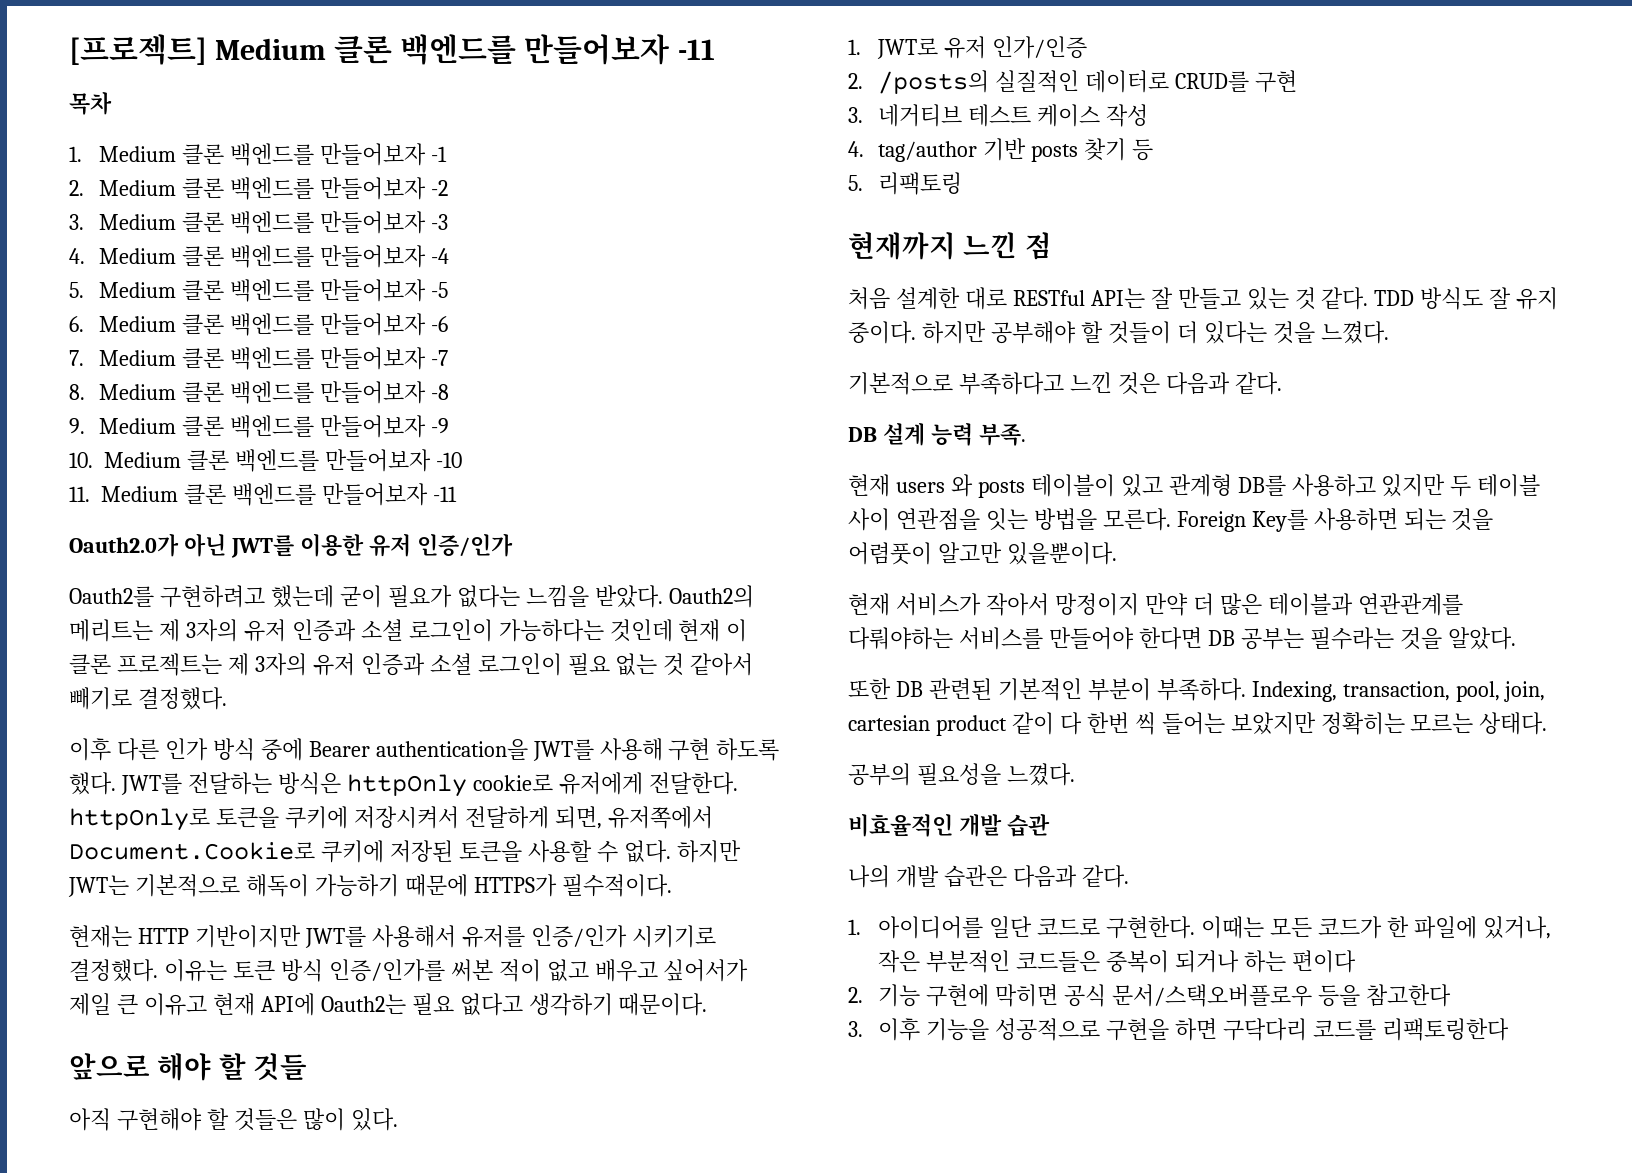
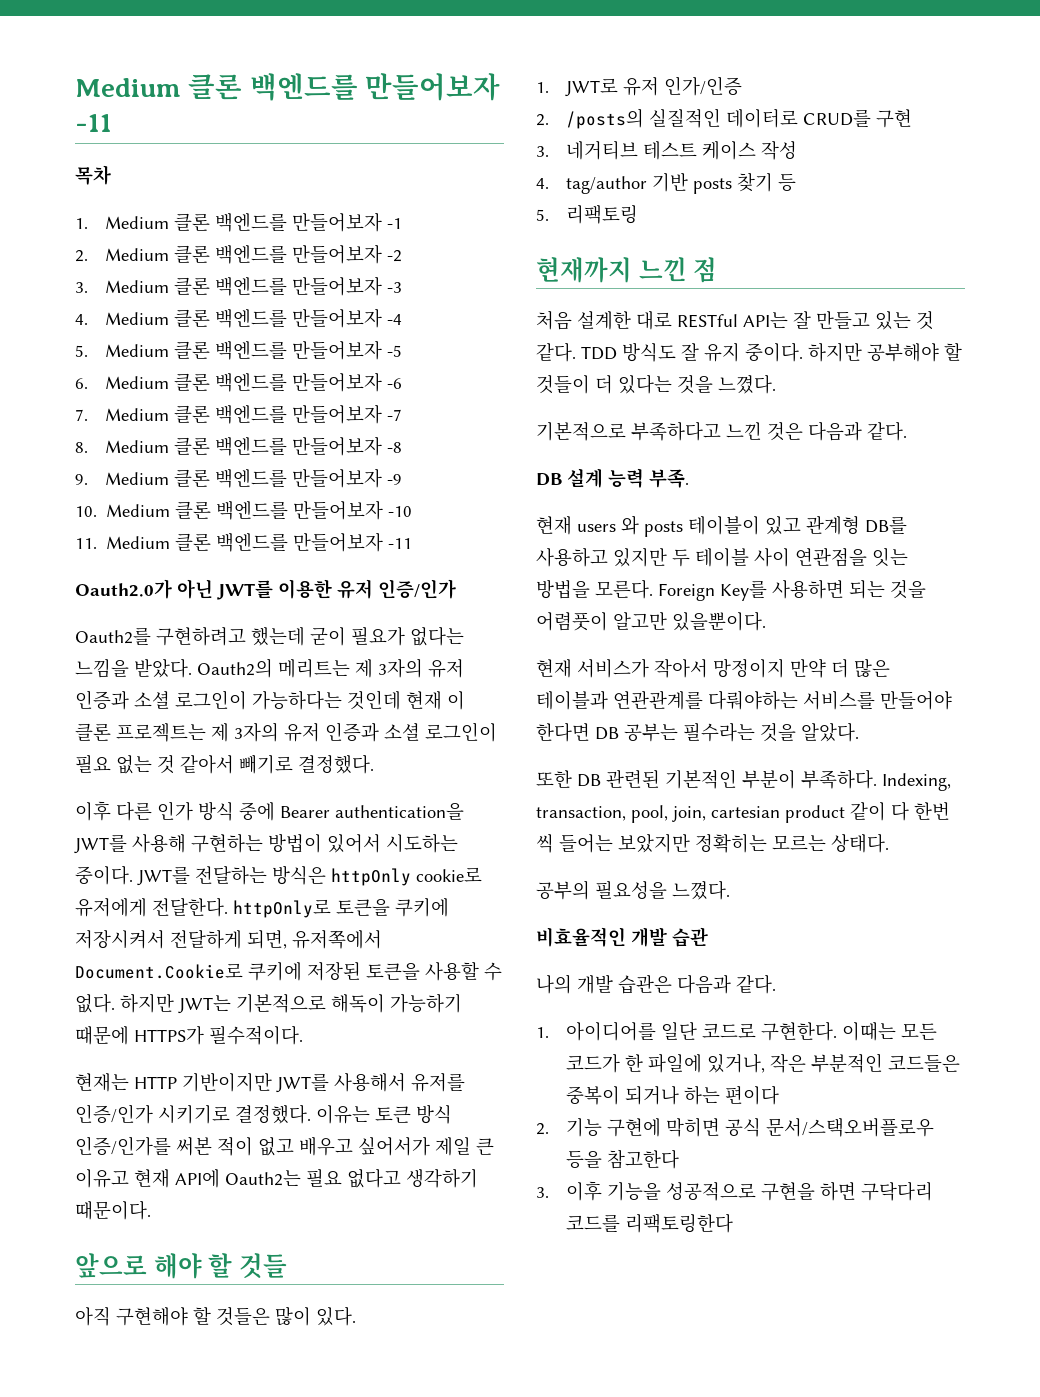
[69,34,207,65] [프로젝트] -> (75, 87) none
[668,738,780,761] [69,772,116,795] 구현 하도록 했다. -> [191,833,458,853] [75,865,133,885] 구현하는 방법이 있어서 시도하는 중이다.

